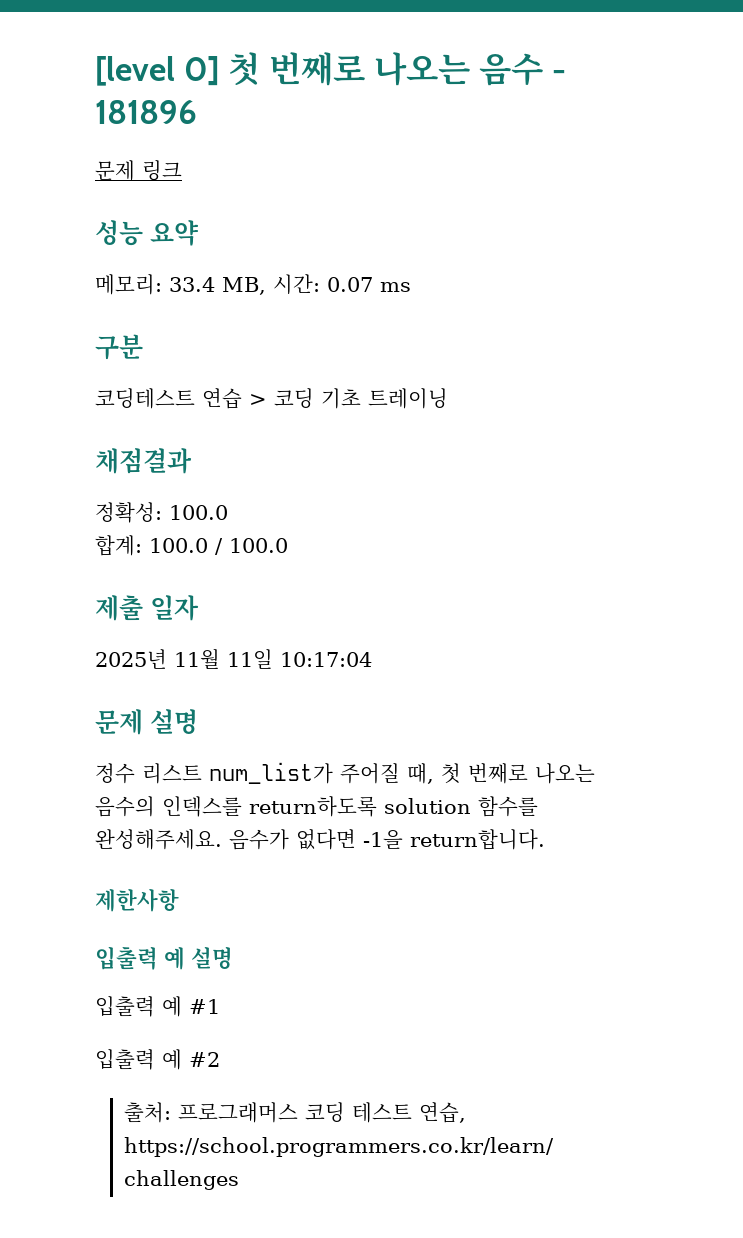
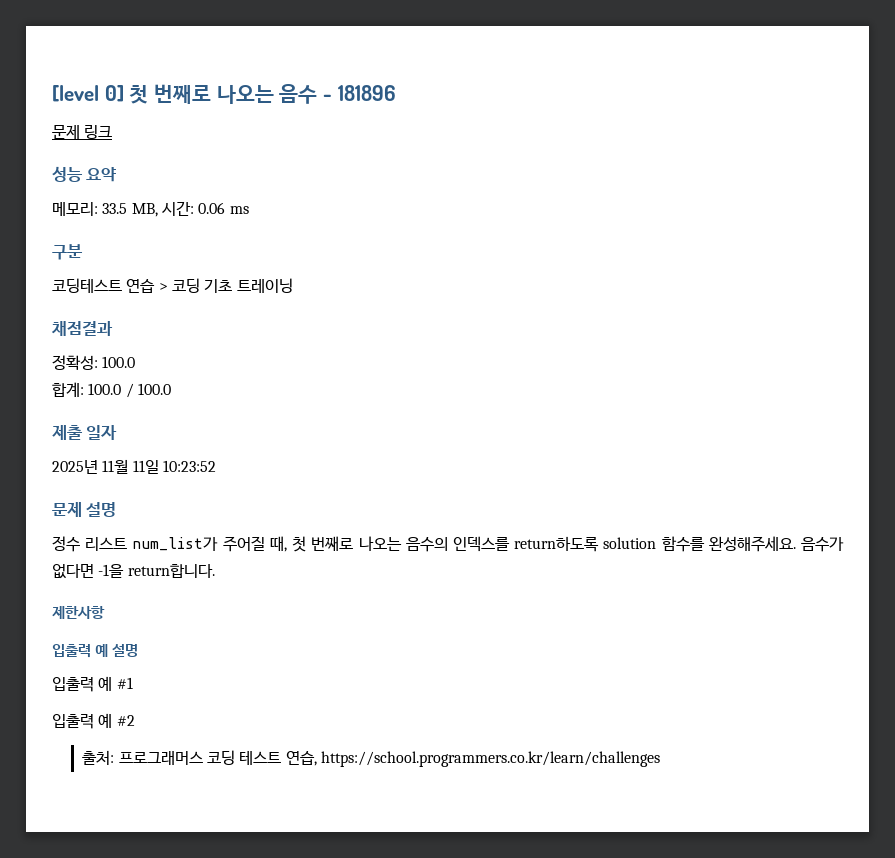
[169,277,215,292] 33.4 -> [102,203,128,214] 33.5
[327,277,373,292] 0.07 -> [198,202,226,214] 0.06
[280,652,372,667] 10:17:04 -> [162,460,216,472] 10:23:52

